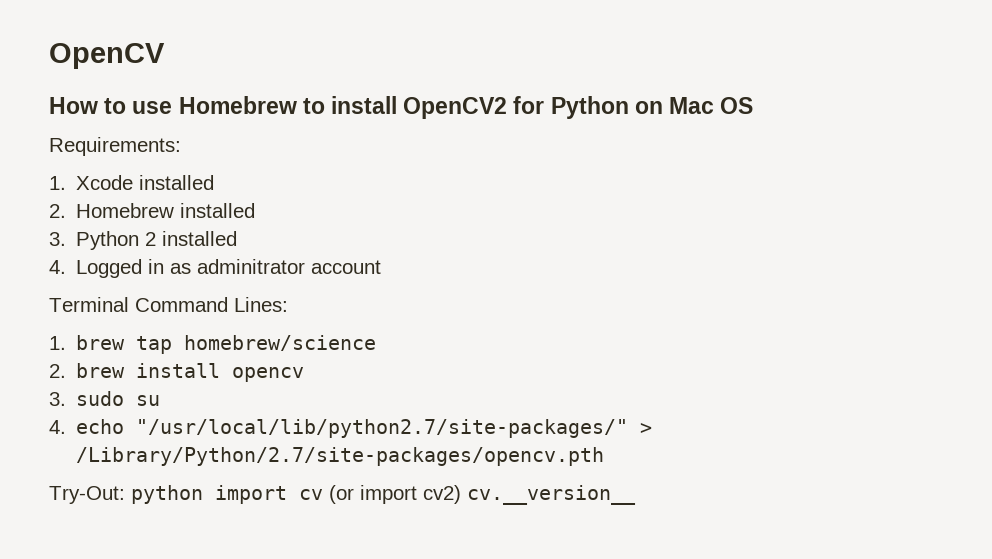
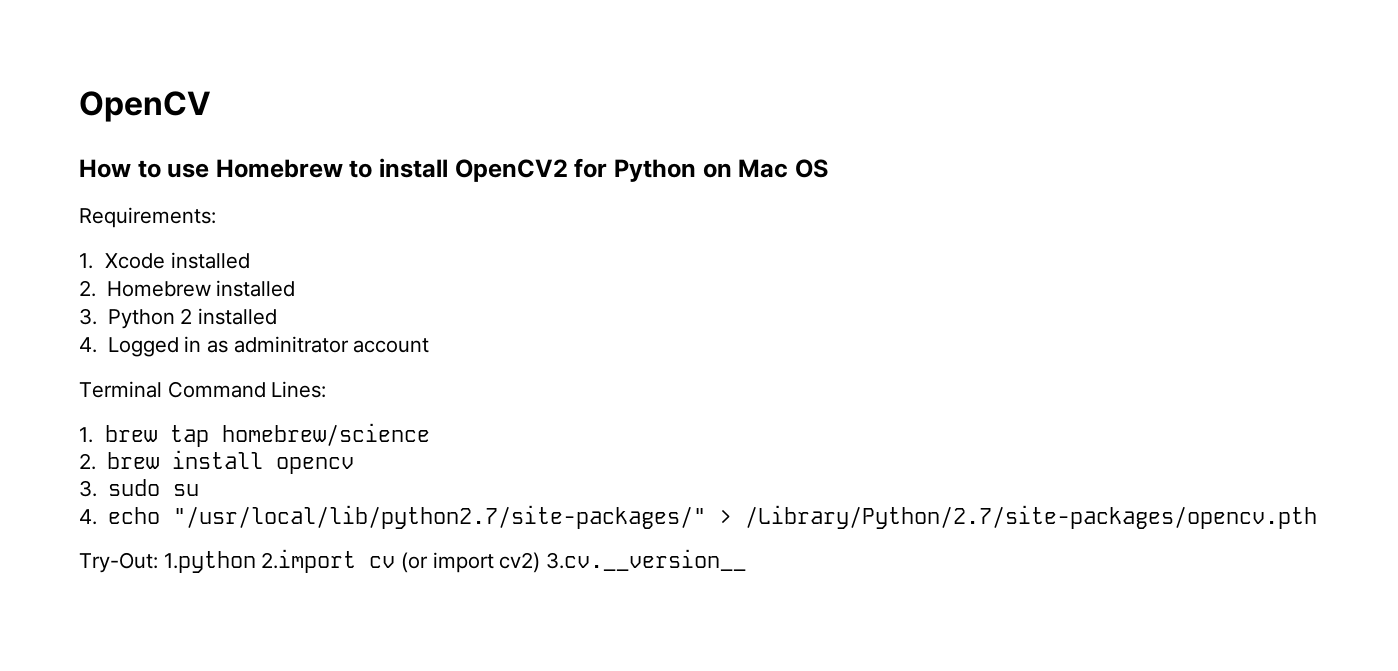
[131,485,287,504] python import -> [163,549,357,573] 1.python 2.import
[467,485,636,505] cv.__version__ -> [546,549,747,571] 3.cv.__version__

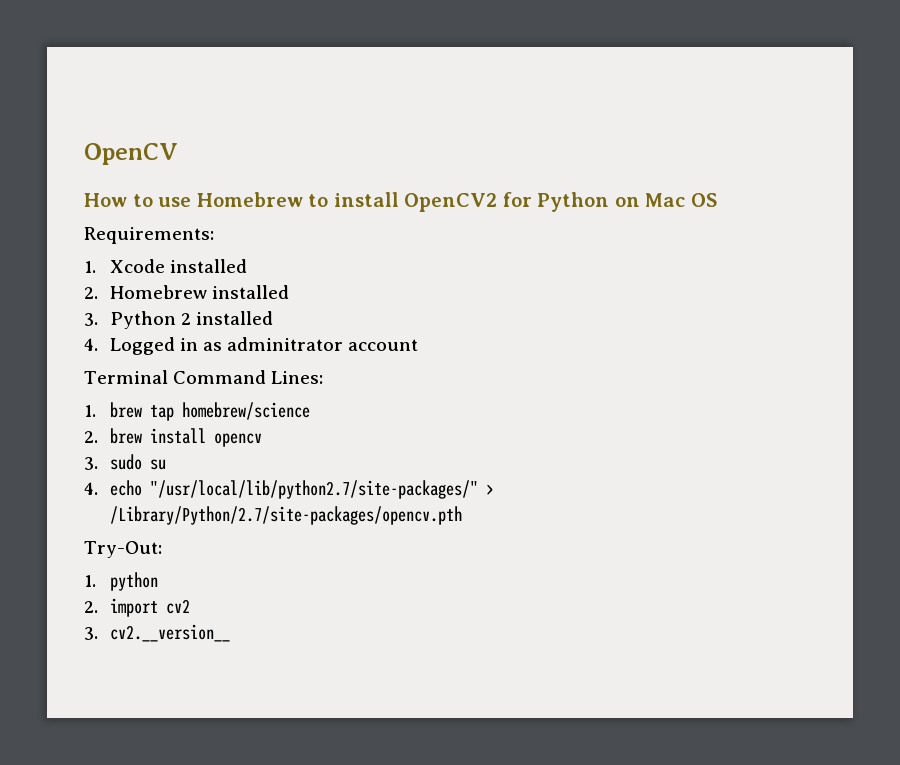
[163,549,747,573] 1.python 2.import cv (or import cv2) 3.cv.__version__ -> [84,572,158,591] [84,598,190,617] [84,624,230,642] // 1. python // 2. import cv2 // 3. cv2.__version__

